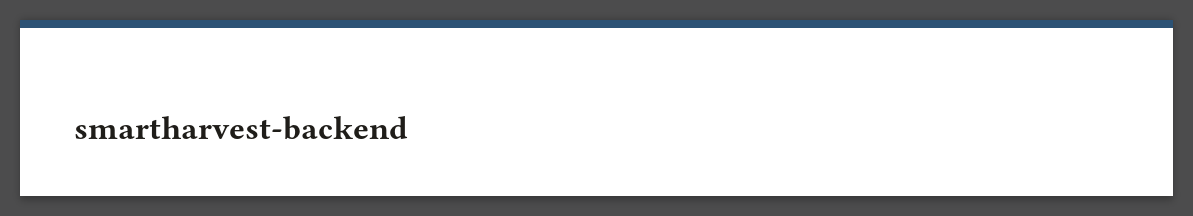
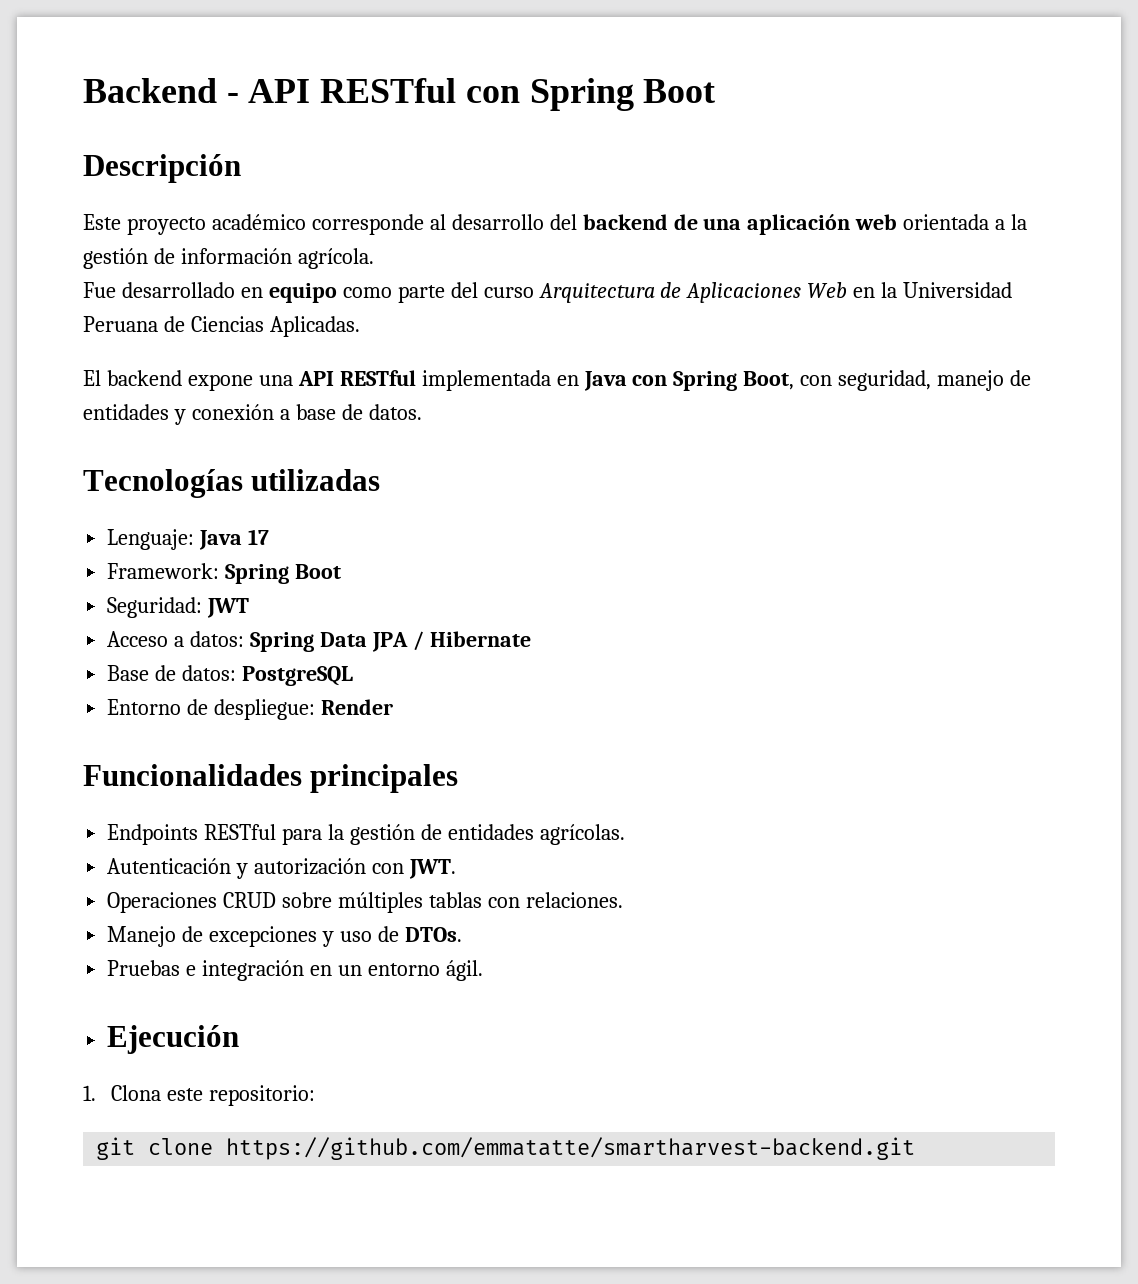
[74,116,408,140] smartharvest-backend -> [83,78,716,111] [83,154,241,183] [83,214,1028,235] [83,248,374,269] [83,282,1013,303] [83,316,360,337] [83,370,1032,391] [83,404,422,425] [83,469,381,498] [107,529,270,550] [107,563,342,584] [107,597,250,618] [107,631,531,652] [107,665,354,686] [107,699,394,720] [83,764,459,793] [107,824,625,845] [107,858,456,879] [107,892,623,913] [107,926,462,947] [107,960,483,981] [107,1025,240,1054] [83,1085,316,1106] [96,1137,916,1160] Backend - API RESTful con Spring Boot // Descripción // Este proyecto académico corresponde al desarrollo del backend de una aplicación web orientada a la gestión de información agrícola. // Fue desarrollado en equipo como parte del curso Arquitectura de Aplicaciones Web en la Universidad Peruana de Ciencias Aplicadas. // El backend expone una API RESTful implementada en Java con Spring Boot, con seguridad, manejo de entidades y conexión a base de datos. // Tecnologías utilizadas // Lenguaje: Java 17 // Framework: Spring Boot // Seguridad: JWT // Acceso a datos: Spring Data JPA / Hibernate // Base de datos: PostgreSQL // Entorno de despliegue: Render // Funcionalidades principales // Endpoints RESTful para la gestión de entidades agrícolas. // Autenticación y autorización con JWT. // Operaciones CRUD sobre múltiples tablas con relaciones. // Manejo de excepciones y uso de DTOs. // Pruebas e integración en un entorno ágil. // Ejecución // 1. Clona este repositorio: // git clone https://github.com/emmatatte/smartharvest-backend.git

